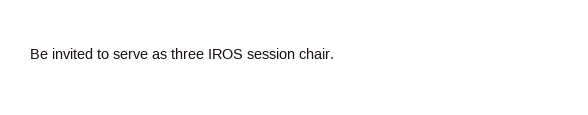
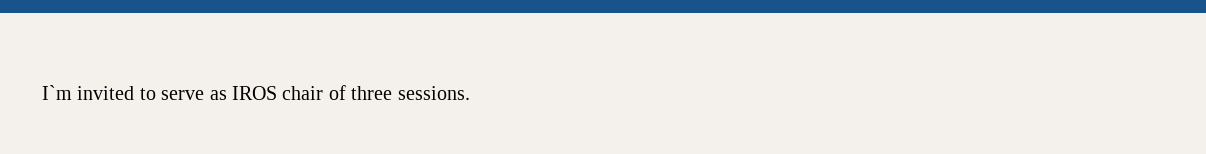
[30,49,48,59] Be -> [42,85,72,100] I`m
[171,48,334,59] three IROS session chair. -> [232,85,470,100] IROS chair of three sessions.

